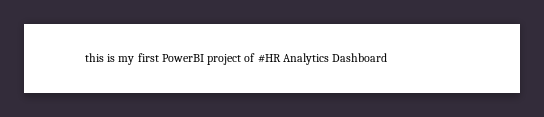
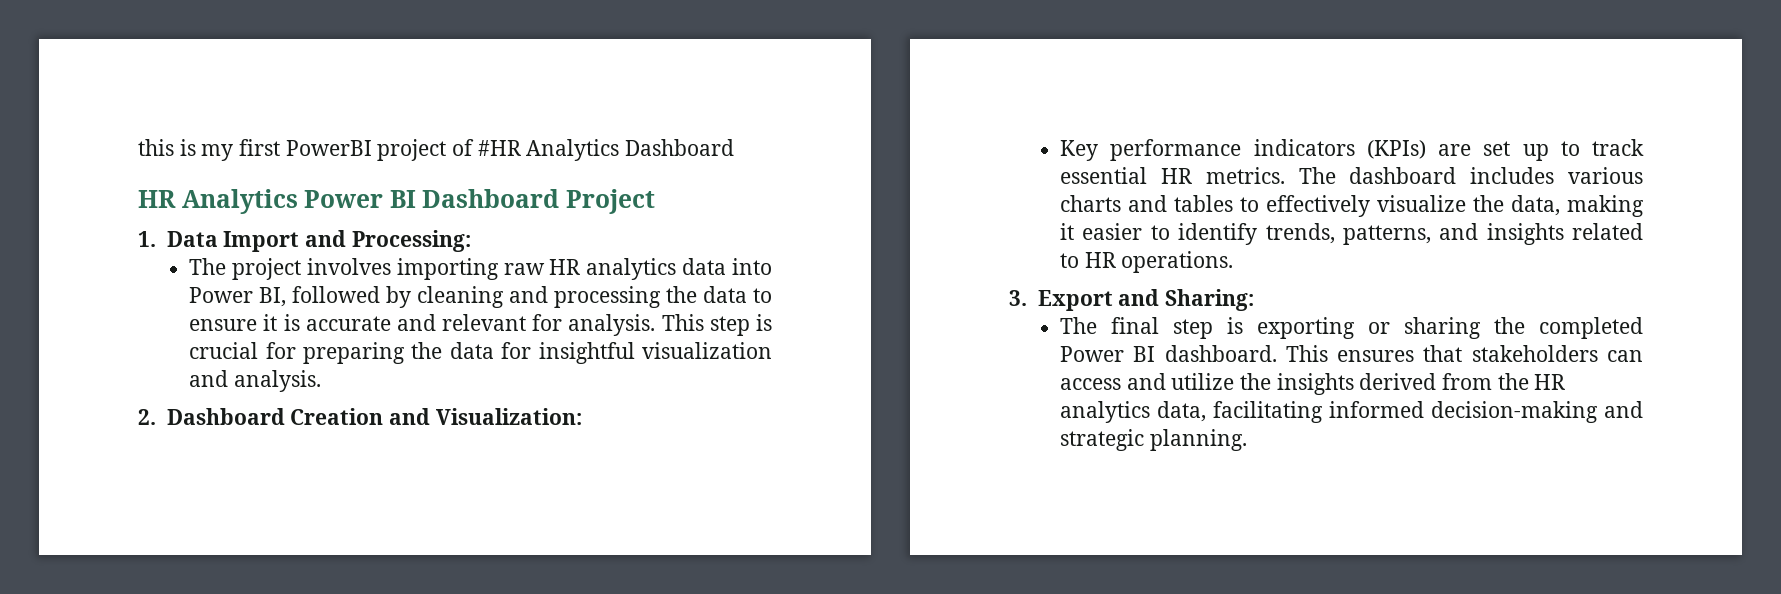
(388, 57) none -> [138,189,656,214] [138,230,471,252] [189,258,772,280] [189,286,772,308] [189,314,772,336] [189,342,772,364] [189,370,321,392] [138,408,582,425] [1060,139,1644,161] [1060,167,1643,184] [1060,195,1644,217] [1060,223,1643,245] [1060,251,1234,273] [1009,289,1254,311] [1060,317,1643,339] [1060,345,1643,362] [1060,373,1566,395] [1060,401,1643,423] [1060,429,1247,451] // HR Analytics Power BI Dashboard Project // 1. Data Import and Processing: // The project involves importing raw HR analytics data into Power BI, followed by cleaning and processing the data to ensure it is accurate and relevant for analysis. This step is crucial for preparing the data for insightful visualization and analysis. // 2. Dashboard Creation and Visualization: // Key performance indicators (KPIs) are set up to track essential HR metrics. The dashboard includes various charts and tables to effectively visualize the data, making it easier to identify trends, patterns, and insights related to HR operations. // 3. Export and Sharing: // The final step is exporting or sharing the completed Power BI dashboard. This ensures that stakeholders can access and utilize the insights derived from the HR analytics data, facilitating informed decision-making and strategic planning.

